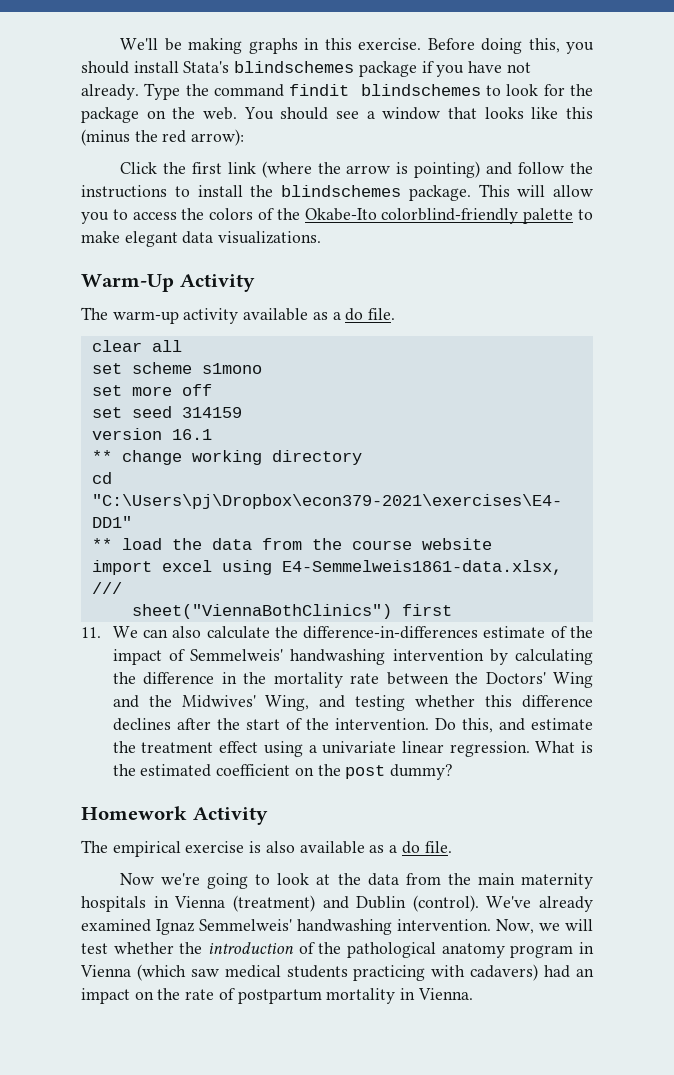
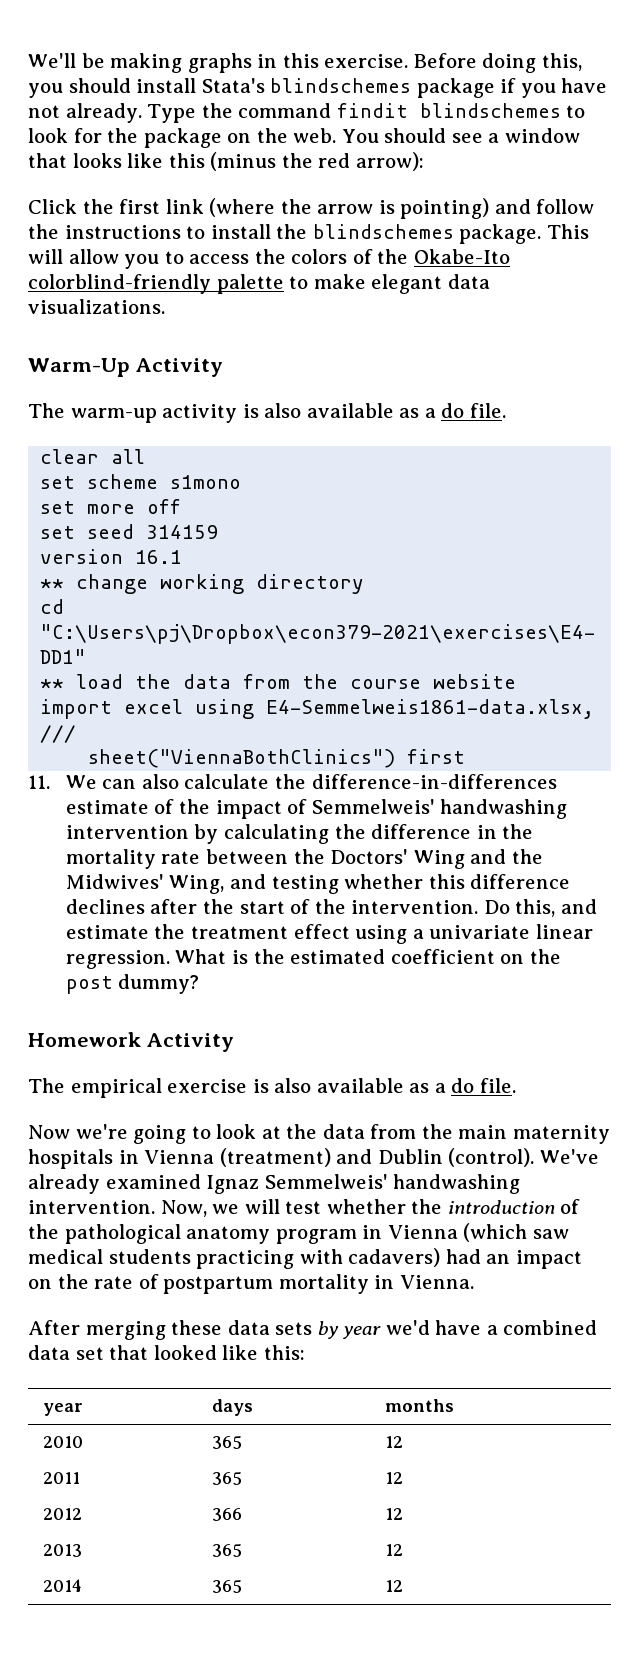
(239, 316) none -> [242,403,302,418] is also
(473, 994) none -> [28,1320,598,1340] [28,1345,305,1360] [42,1403,83,1416] [211,1399,253,1416] [384,1399,454,1412] [42,1436,83,1448] [211,1436,242,1449] [384,1436,403,1448] [42,1472,80,1484] [211,1472,242,1485] [384,1472,403,1484] [42,1508,82,1520] [211,1508,242,1521] [384,1508,403,1520] [42,1544,82,1557] [211,1544,242,1557] [384,1544,403,1556] [42,1579,82,1592] [211,1580,242,1593] [384,1580,403,1592] // After merging these data sets by year we'd have a combined data set that looked like this: // year | days | months // 2010 | 365 | 12 // 2011 | 365 | 12 // 2012 | 366 | 12 // 2013 | 365 | 12 // 2014 | 365 | 12

